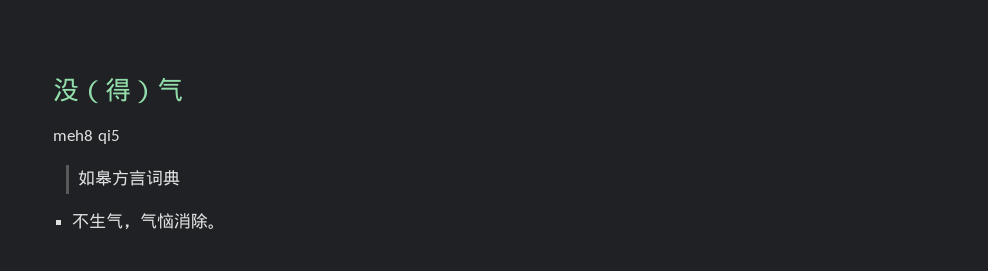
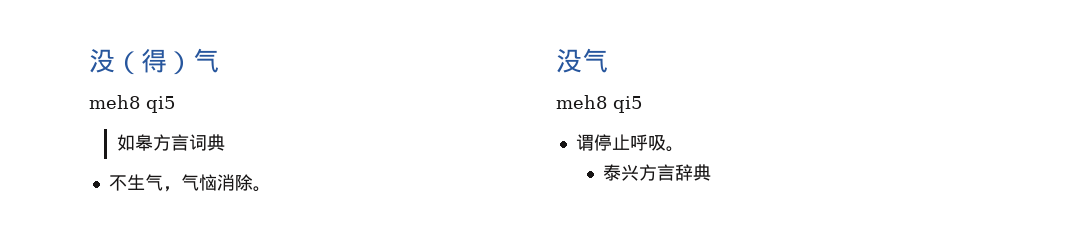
(225, 226) none -> [556,48,608,73] [556,95,642,113] [575,134,684,152] [603,164,712,181] // 没气 // meh8 qi5 // 谓停止呼吸。 // 泰兴方言辞典

